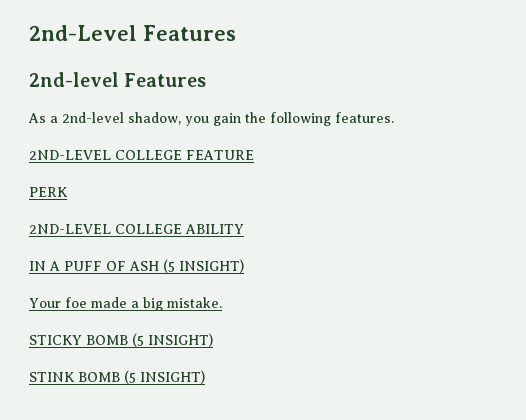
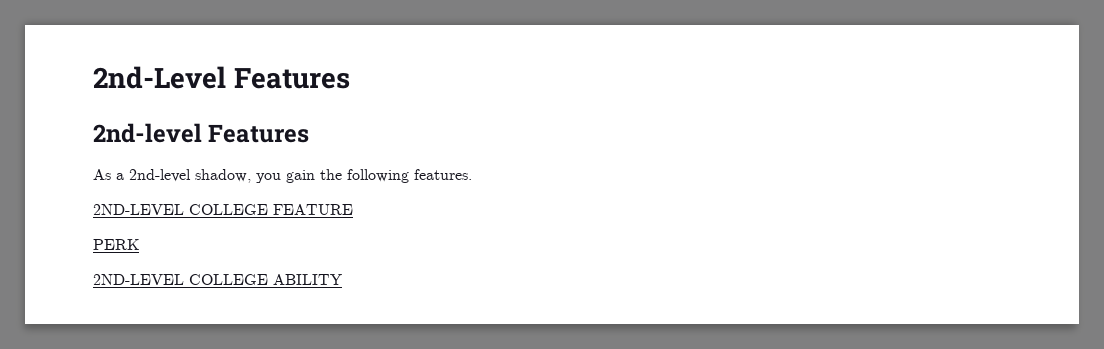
[29,259,244,273] [29,297,222,311] [29,333,213,347] [29,370,205,384] // IN A PUFF OF ASH (5 INSIGHT) // Your foe made a big mistake. // STICKY BOMB (5 INSIGHT) // STINK BOMB (5 INSIGHT) -> (342, 279) none

